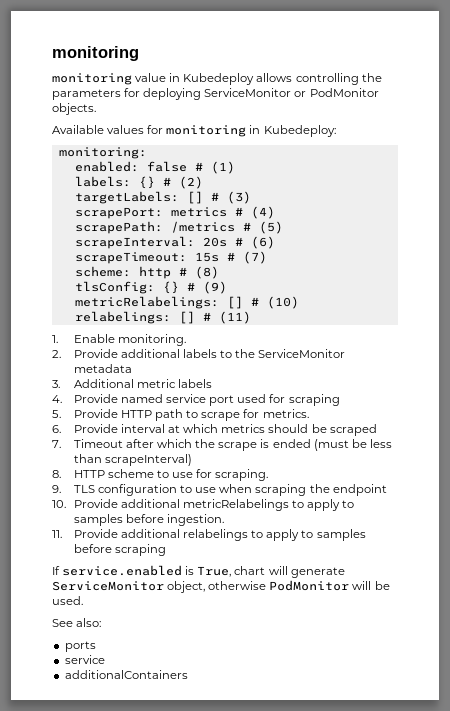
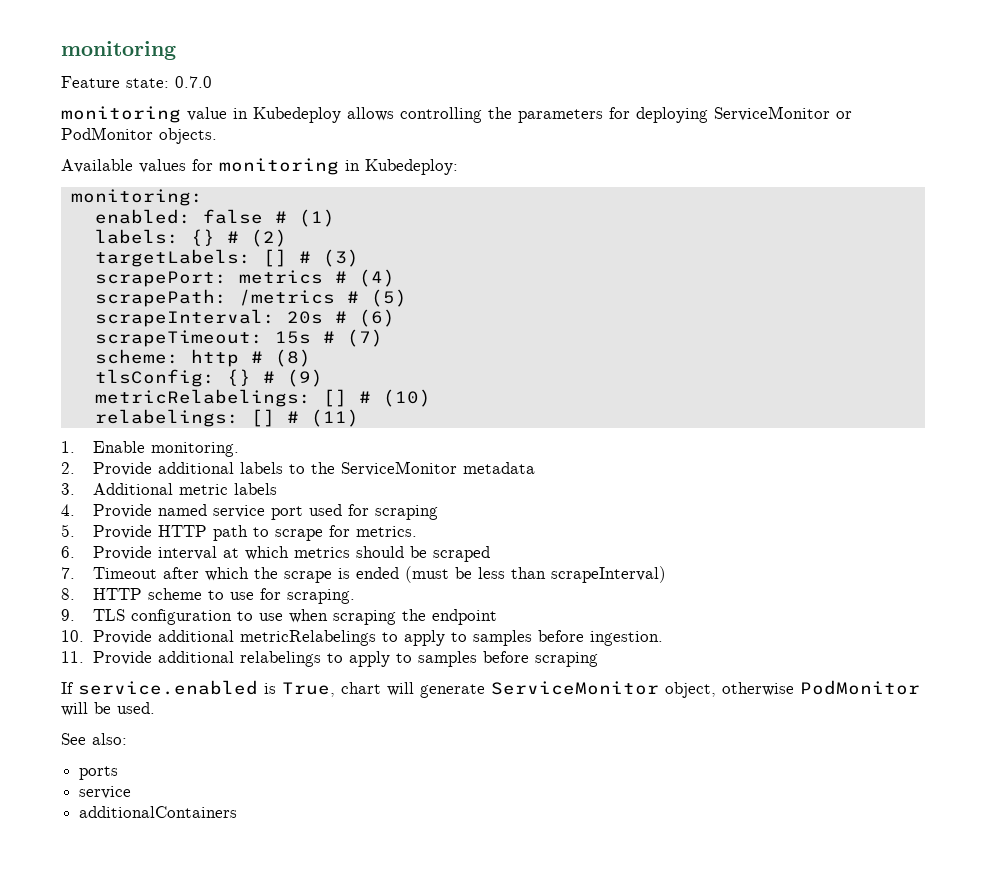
[52,46,139,61] monitoring -> [61,41,176,60] [61,76,212,88] monitoring // Feature state: 0.7.0

